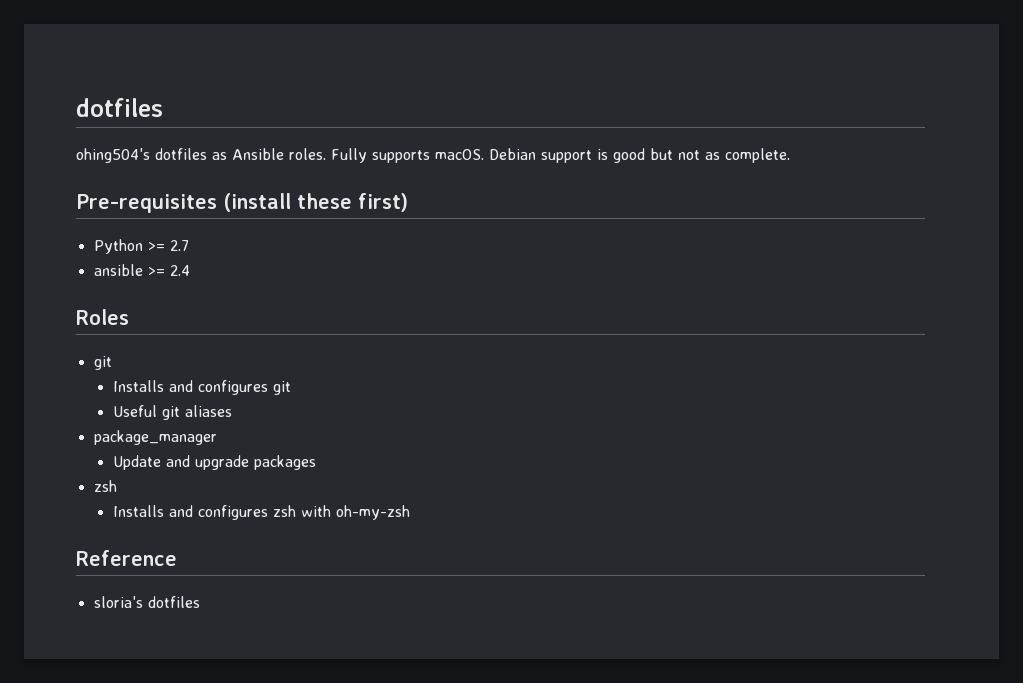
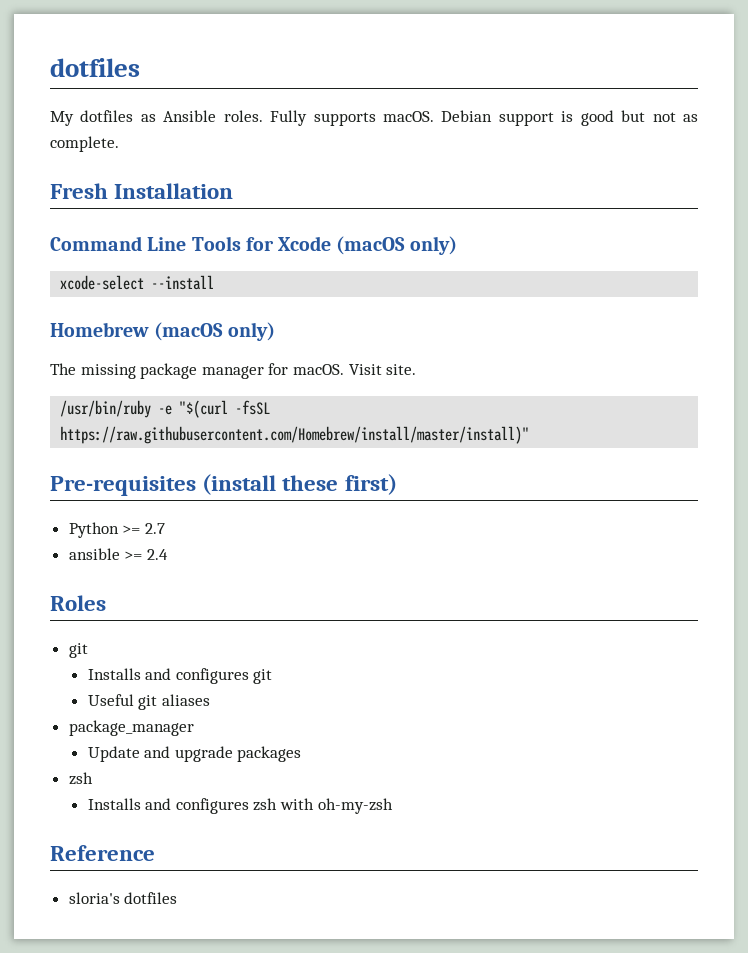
[76,148,150,163] ohing504's -> [50,111,74,126] My
(790, 155) none -> [50,183,234,199] [50,236,457,255] [60,275,215,290] [50,322,275,341] [50,363,417,379] [60,400,271,418] [60,426,530,444] // Fresh Installation // Command Line Tools for Xcode (macOS only) // xcode-select --install // Homebrew (macOS only) // The missing package manager for macOS. Visit site. // /usr/bin/ruby -e "$(curl -fsSL https://raw.githubusercontent.com/Homebrew/install/master/install)"

